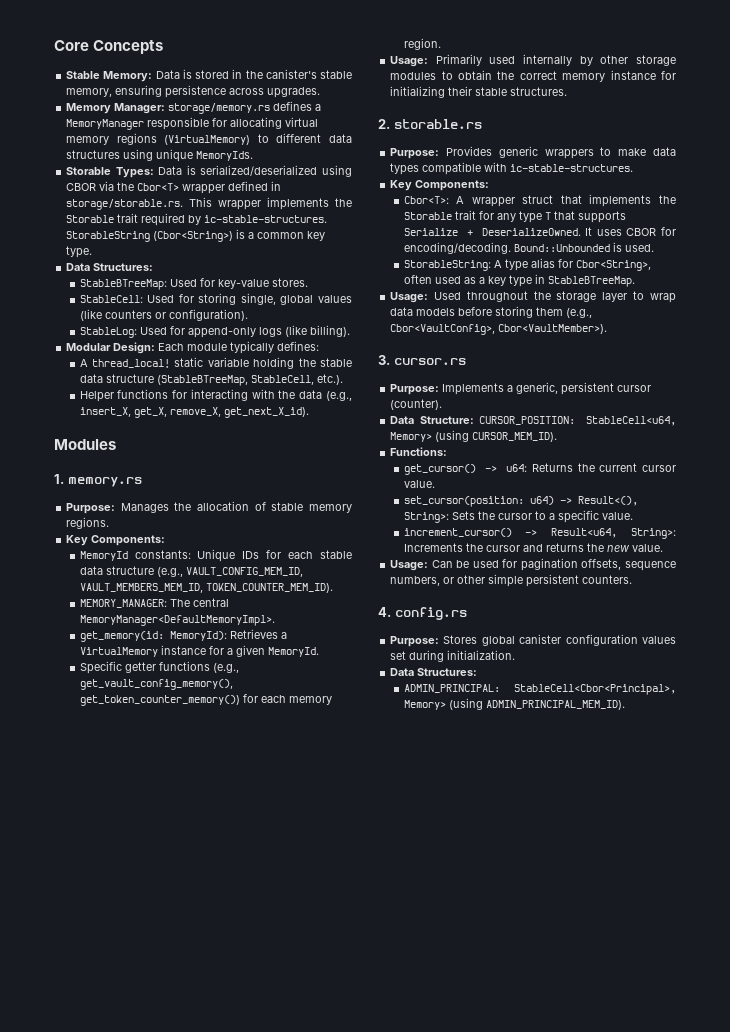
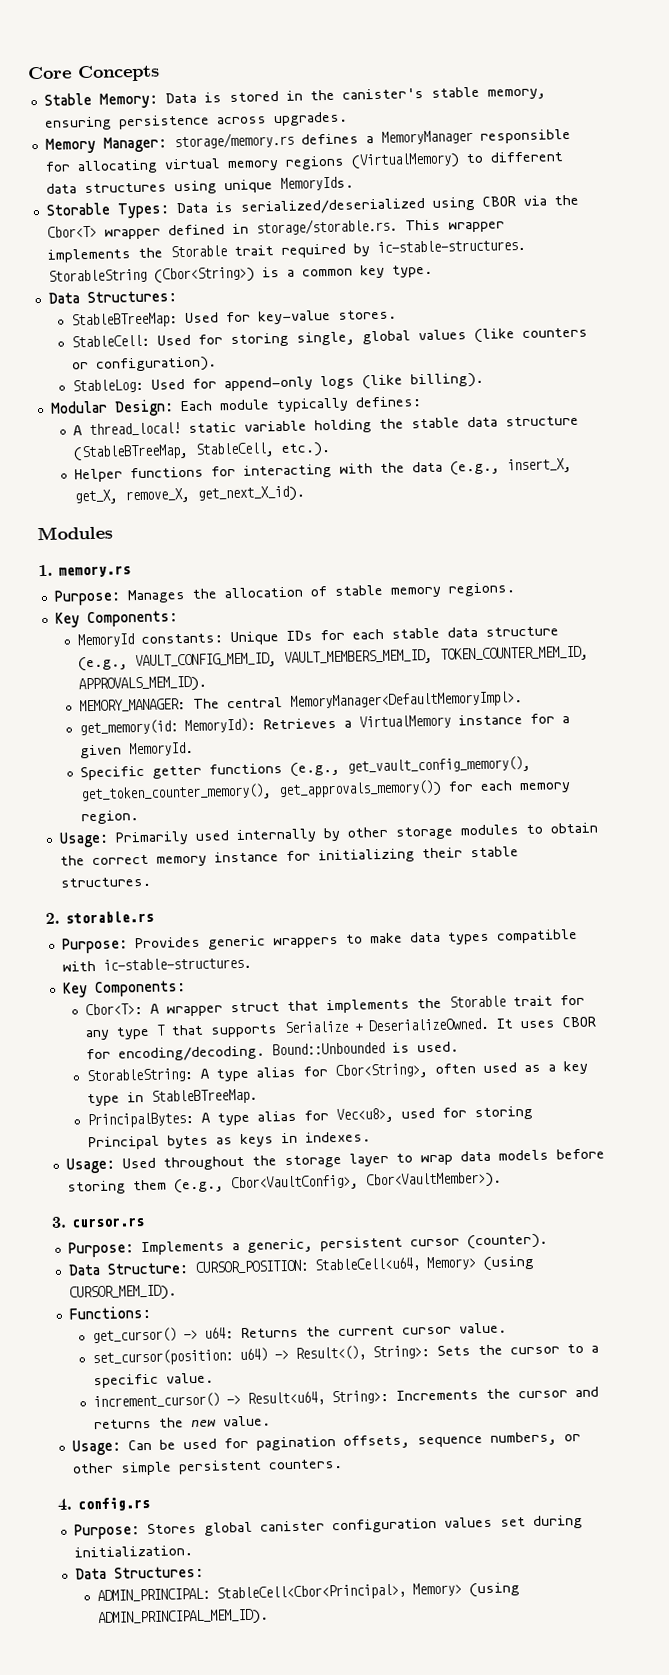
[205,583,333,593] TOKEN_COUNTER_MEM_ID). -> [439,645,589,663] [77,675,207,694] TOKEN_COUNTER_MEM_ID, APPROVALS_MEM_ID).
[79,695,240,706] get_token_counter_memory()) -> [79,779,442,803] get_token_counter_memory(), get_approvals_memory())
(635, 281) none -> [86,1105,533,1129] [87,1131,371,1151] // PrincipalBytes: A type alias for Vec<u8>, used for storing Principal bytes as keys in indexes.

